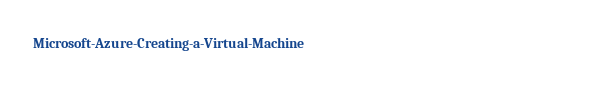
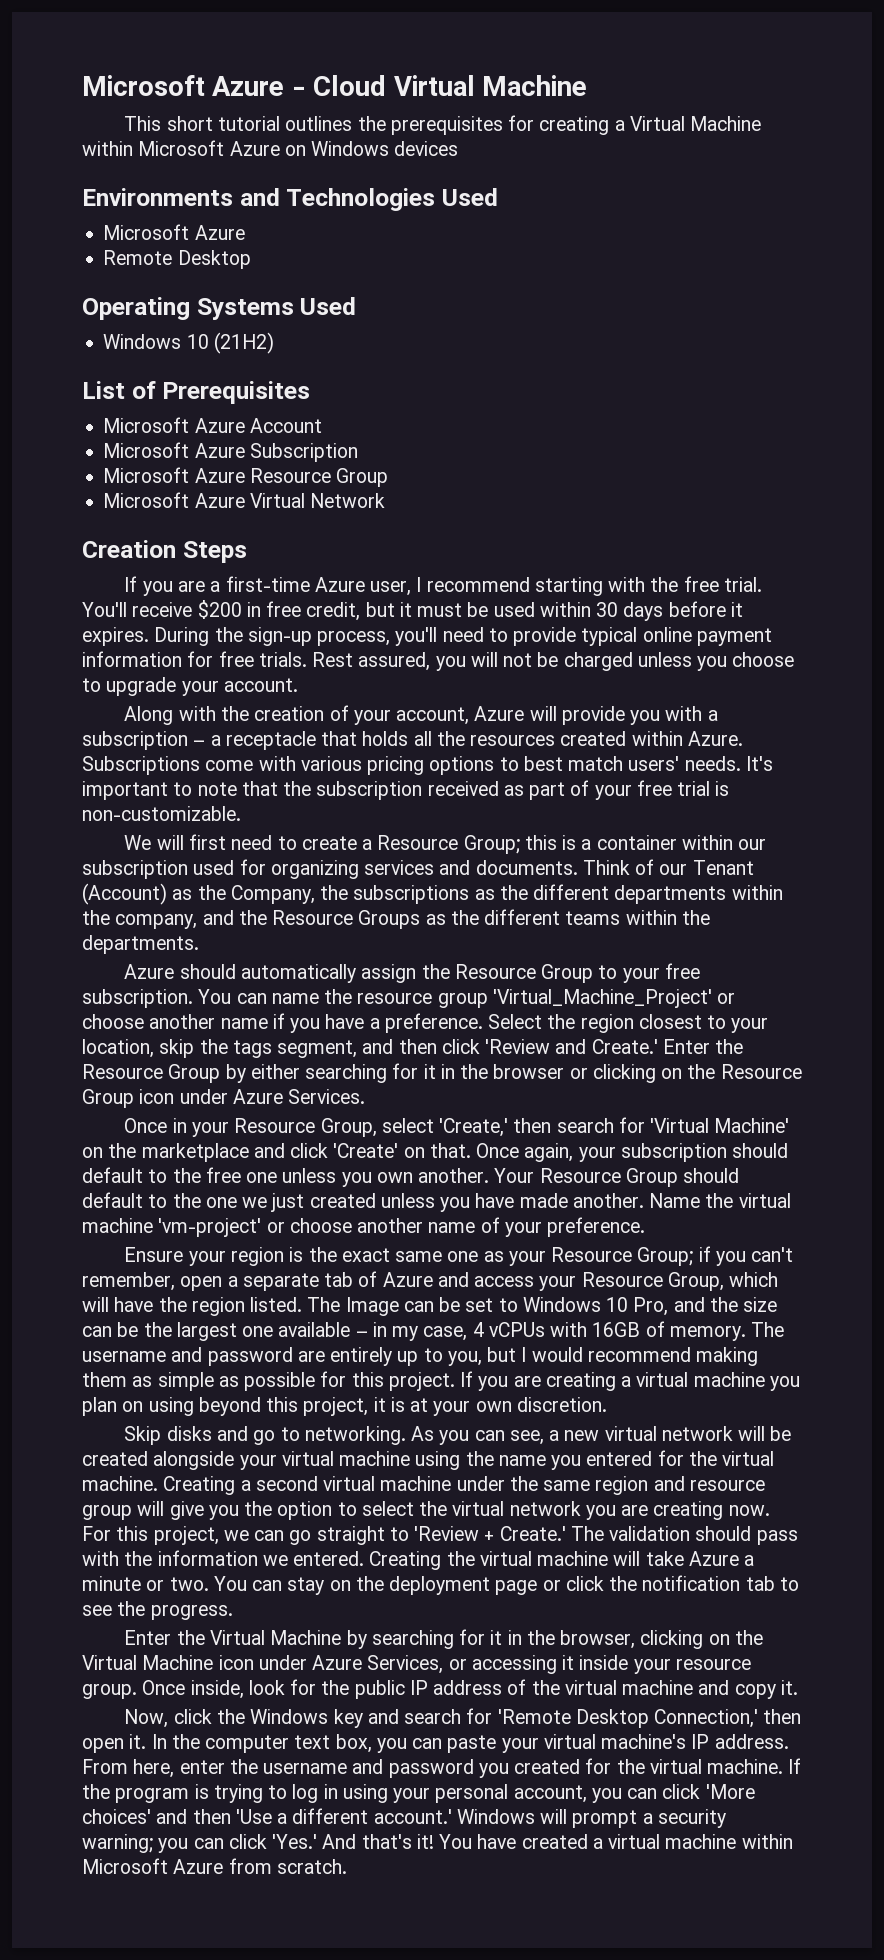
[33,37,304,51] Microsoft-Azure-Creating-a-Virtual-Machine -> [82,75,588,96] [124,115,762,135] [82,140,459,156] [82,188,498,211] [103,224,245,240] [103,250,251,269] [82,297,357,320] [103,332,274,354] [82,381,311,404] [103,417,322,433] [103,442,358,462] [103,467,389,487] [103,492,386,508] [82,540,247,563] [124,576,762,596] [82,600,743,621] [82,627,772,646] [82,651,795,671] [82,677,298,696] [124,705,718,725] [82,731,743,750] [82,756,773,775] [82,780,730,800] [82,806,241,821] [124,834,767,854] [82,859,754,879] [82,883,783,905] [82,909,710,929] [82,935,199,954] [124,963,700,983] [82,989,736,1008] [82,1013,769,1033] [82,1039,744,1058] [82,1063,802,1083] [82,1089,366,1108] [124,1117,790,1137] [82,1143,789,1162] [82,1167,740,1187] [82,1192,791,1212] [82,1217,646,1237] [124,1246,794,1266] [82,1271,779,1291] [82,1297,778,1316] [82,1321,785,1341] [82,1347,759,1366] [82,1371,800,1391] [82,1397,607,1416] [124,1426,792,1445] [82,1450,775,1470] [82,1476,765,1495] [82,1501,770,1520] [82,1526,798,1545] [82,1550,755,1570] [82,1575,799,1595] [82,1601,233,1620] [124,1629,763,1649] [82,1655,751,1674] [82,1679,798,1699] [124,1708,802,1728] [82,1734,789,1753] [82,1758,802,1778] [82,1784,755,1803] [82,1808,726,1828] [82,1834,793,1853] [82,1858,347,1874] Microsoft Azure - Cloud Virtual Machine // This short tutorial outlines the prerequisites for creating a Virtual Machine within Microsoft Azure on Windows devices // Environments and Technologies Used // Microsoft Azure // Remote Desktop // Operating Systems Used // Windows 10 (21H2) // List of Prerequisites // Microsoft Azure Account // Microsoft Azure Subscription // Microsoft Azure Resource Group // Microsoft Azure Virtual Network // Creation Steps // If you are a first-time Azure user, I recommend starting with the free trial. You'll receive $200 in free credit, but it must be used within 30 days before it expires. During the sign-up process, you'll need to provide typical online payment information for free trials. Rest assured, you will not be charged unless you choose to upgrade your account. // Along with the creation of your account, Azure will provide you with a subscription – a receptacle that holds all the resources created within Azure. Subscriptions come with various pricing options to best match users' needs. It's important to note that the subscription received as part of your free trial is non-customizable. // We will first need to create a Resource Group; this is a container within our subscription used for organizing services and documents. Think of our Tenant (Account) as the Company, the subscriptions as the different departments within the company, and the Resource Groups as the different teams within the departments. // Azure should automatically assign the Resource Group to your free subscription. You can name the resource group 'Virtual_Machine_Project' or choose another name if you have a preference. Select the region closest to your location, skip the tags segment, and then click 'Review and Create.' Enter the Resource Group by either searching for it in the browser or clicking on the Resource Group icon under Azure Services. // Once in your Resource Group, select 'Create,' then search for 'Virtual Machine' on the marketplace and click 'Create' on that. Once again, your subscription should default to the free one unless you own another. Your Resource Group should default to the one we just created unless you have made another. Name the virtual machine 'vm-project' or choose another name of your preference. // Ensure your region is the exact same one as your Resource Group; if you can't remember, open a separate tab of Azure and access your Resource Group, which will have the region listed. The Image can be set to Windows 10 Pro, and the size can be the largest one available – in my case, 4 vCPUs with 16GB of memory. The username and password are entirely up to you, but I would recommend making them as simple as possible for this project. If you are creating a virtual machine you plan on using beyond this project, it is at your own discretion. // Skip disks and go to networking. As you can see, a new virtual network will be created alongside your virtual machine using the name you entered for the virtual machine. Creating a second virtual machine under the same region and resource group will give you the option to select the virtual network you are creating now. For this project, we can go straight to 'Review + Create.' The validation should pass with the information we entered. Creating the virtual machine will take Azure a minute or two. You can stay on the deployment page or click the notification tab to see the progress. // Enter the Virtual Machine by searching for it in the browser, clicking on the Virtual Machine icon under Azure Services, or accessing it inside your resource group. Once inside, look for the public IP address of the virtual machine and copy it. // Now, click the Windows key and search for 'Remote Desktop Connection,' then open it. In the computer text box, you can paste your virtual machine's IP address. From here, enter the username and password you created for the virtual machine. If the program is trying to log in using your personal account, you can click 'More choices' and then 'Use a different account.' Windows will prompt a security warning; you can click 'Yes.' And that's it! You have created a virtual machine within Microsoft Azure from scratch.

